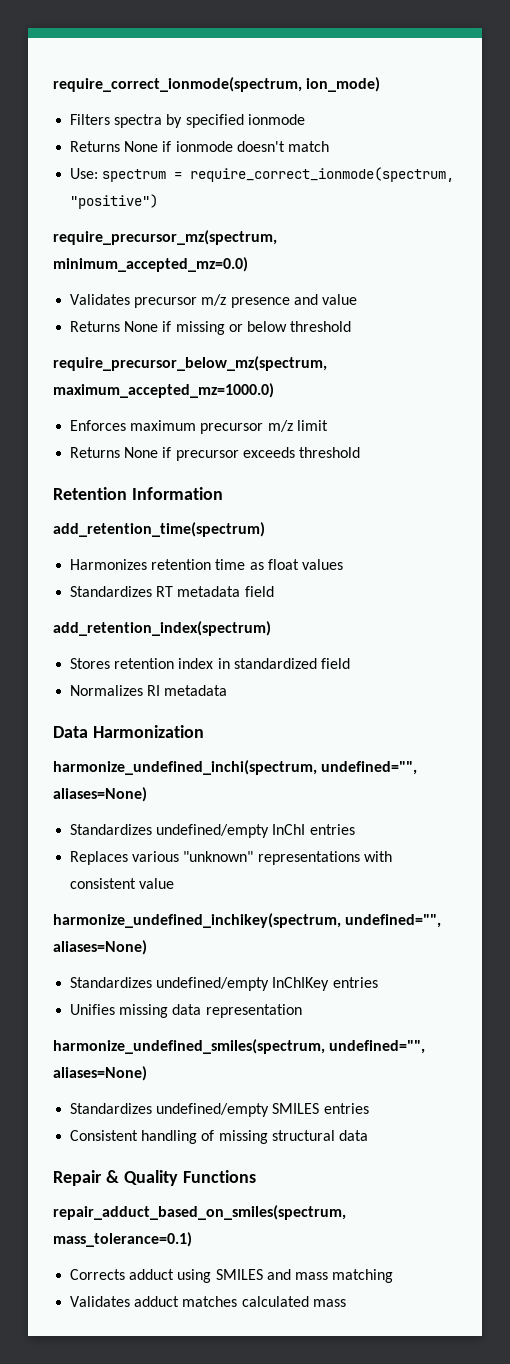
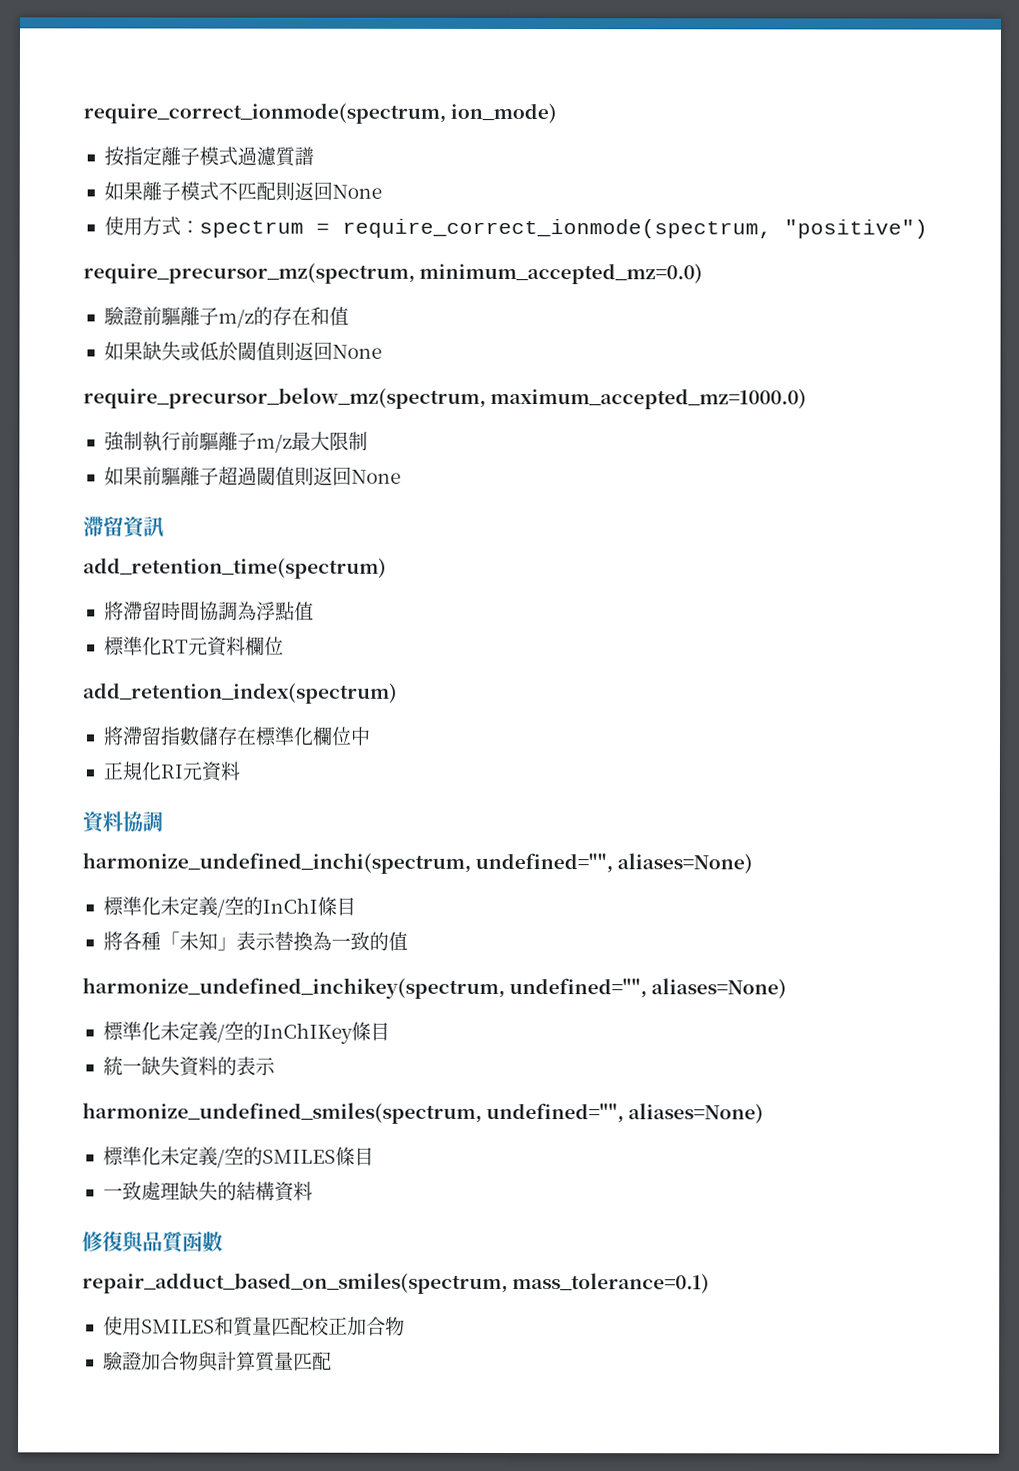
[70,114,305,128] [70,141,329,152] [70,168,99,179] Filters spectra by specified ionmode // Returns None if ionmode doesn't match // Use: -> [103,146,314,167] [103,181,382,202] [103,216,200,236] 按指定離子模式過濾質譜 // 如果離子模式不匹配則返回None // 使用方式：
[70,294,357,308] [70,321,352,335] [53,356,327,371] [53,383,274,398] [70,420,328,434] [70,447,360,461] [53,487,223,500] [53,522,265,537] [70,559,343,570] [70,586,274,597] [53,621,271,636] [70,658,350,669] [70,685,228,696] [53,725,204,738] [53,760,418,775] [53,787,147,802] [70,824,355,838] [70,851,392,865] [70,878,175,889] [53,913,442,928] [53,940,147,955] [70,977,378,991] [70,1004,302,1018] [53,1039,426,1054] [53,1066,147,1081] [70,1103,369,1117] [70,1130,368,1144] [53,1170,256,1186] [53,1205,346,1220] [53,1232,192,1247] [70,1269,394,1283] [70,1296,346,1307] Validates precursor m/z presence and value // Returns None if missing or below threshold // require_precursor_below_mz(spectrum, maximum_accepted_mz=1000.0) // Enforces maximum precursor m/z limit // Returns None if precursor exceeds threshold // Retention Information // add_retention_time(spectrum) // Harmonizes retention time as float values // Standardizes RT metadata field // add_retention_index(spectrum) // Stores retention index in standardized field // Normalizes RI metadata // Data Harmonization // harmonize_undefined_inchi(spectrum, undefined="", aliases=None) // Standardizes undefined/empty InChI entries // Replaces various "unknown" representations with consistent value // harmonize_undefined_inchikey(spectrum, undefined="", aliases=None) // Standardizes undefined/empty InChIKey entries // Unifies missing data representation // harmonize_undefined_smiles(spectrum, undefined="", aliases=None) // Standardizes undefined/empty SMILES entries // Consistent handling of missing structural data // Repair & Quality Functions // repair_adduct_based_on_smiles(spectrum, mass_tolerance=0.1) // Corrects adduct using SMILES and mass matching // Validates adduct matches calculated mass -> [102,306,349,328] [103,341,382,362] [83,387,808,410] [103,431,368,453] [103,466,401,487] [83,516,164,539] [83,557,387,579] [103,601,314,621] [103,636,284,657] [83,682,398,704] [102,726,371,746] [102,761,240,782] [82,811,163,834] [82,852,754,874] [102,896,356,918] [102,931,408,951] [82,977,788,999] [102,1021,390,1044] [102,1056,276,1077] [82,1102,765,1124] [102,1146,374,1168] [102,1181,313,1202] [82,1231,223,1254] [82,1272,711,1294] [102,1316,405,1337] [101,1351,332,1372] 驗證前驅離子m/z的存在和值 // 如果缺失或低於閾值則返回None // require_precursor_below_mz(spectrum, maximum_accepted_mz=1000.0) // 強制執行前驅離子m/z最大限制 // 如果前驅離子超過閾值則返回None // 滯留資訊 // add_retention_time(spectrum) // 將滯留時間協調為浮點值 // 標準化RT元資料欄位 // add_retention_index(spectrum) // 將滯留指數儲存在標準化欄位中 // 正規化RI元資料 // 資料協調 // harmonize_undefined_inchi(spectrum, undefined="", aliases=None) // 標準化未定義/空的InChI條目 // 將各種「未知」表示替換為一致的值 // harmonize_undefined_inchikey(spectrum, undefined="", aliases=None) // 標準化未定義/空的InChIKey條目 // 統一缺失資料的表示 // harmonize_undefined_smiles(spectrum, undefined="", aliases=None) // 標準化未定義/空的SMILES條目 // 一致處理缺失的結構資料 // 修復與品質函數 // repair_adduct_based_on_smiles(spectrum, mass_tolerance=0.1) // 使用SMILES和質量匹配校正加合物 // 驗證加合物與計算質量匹配

